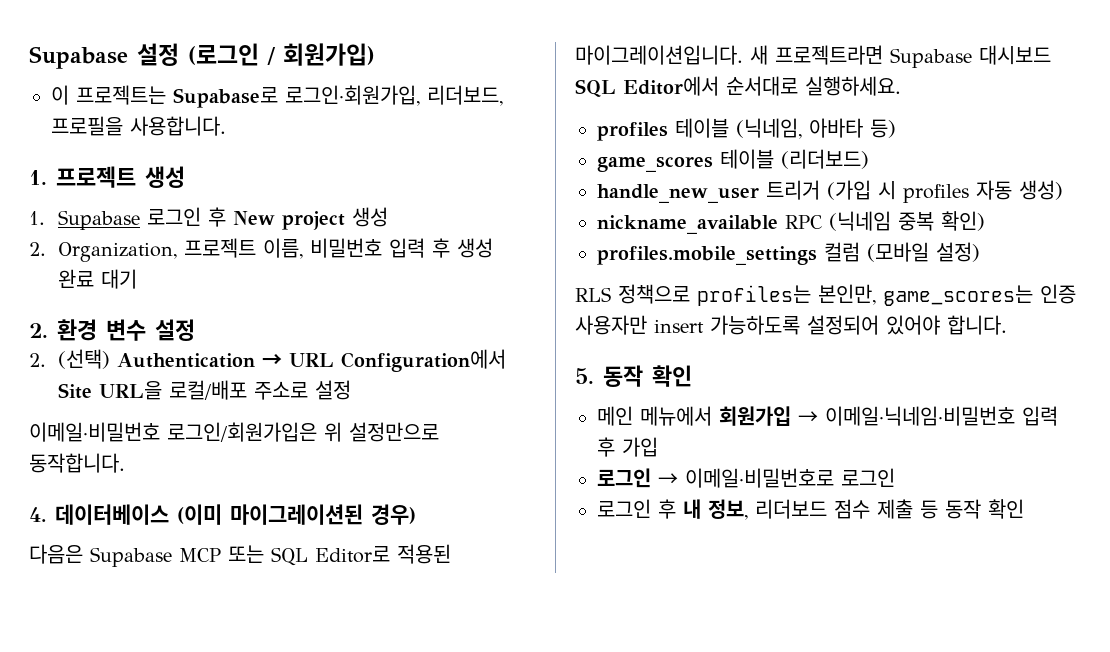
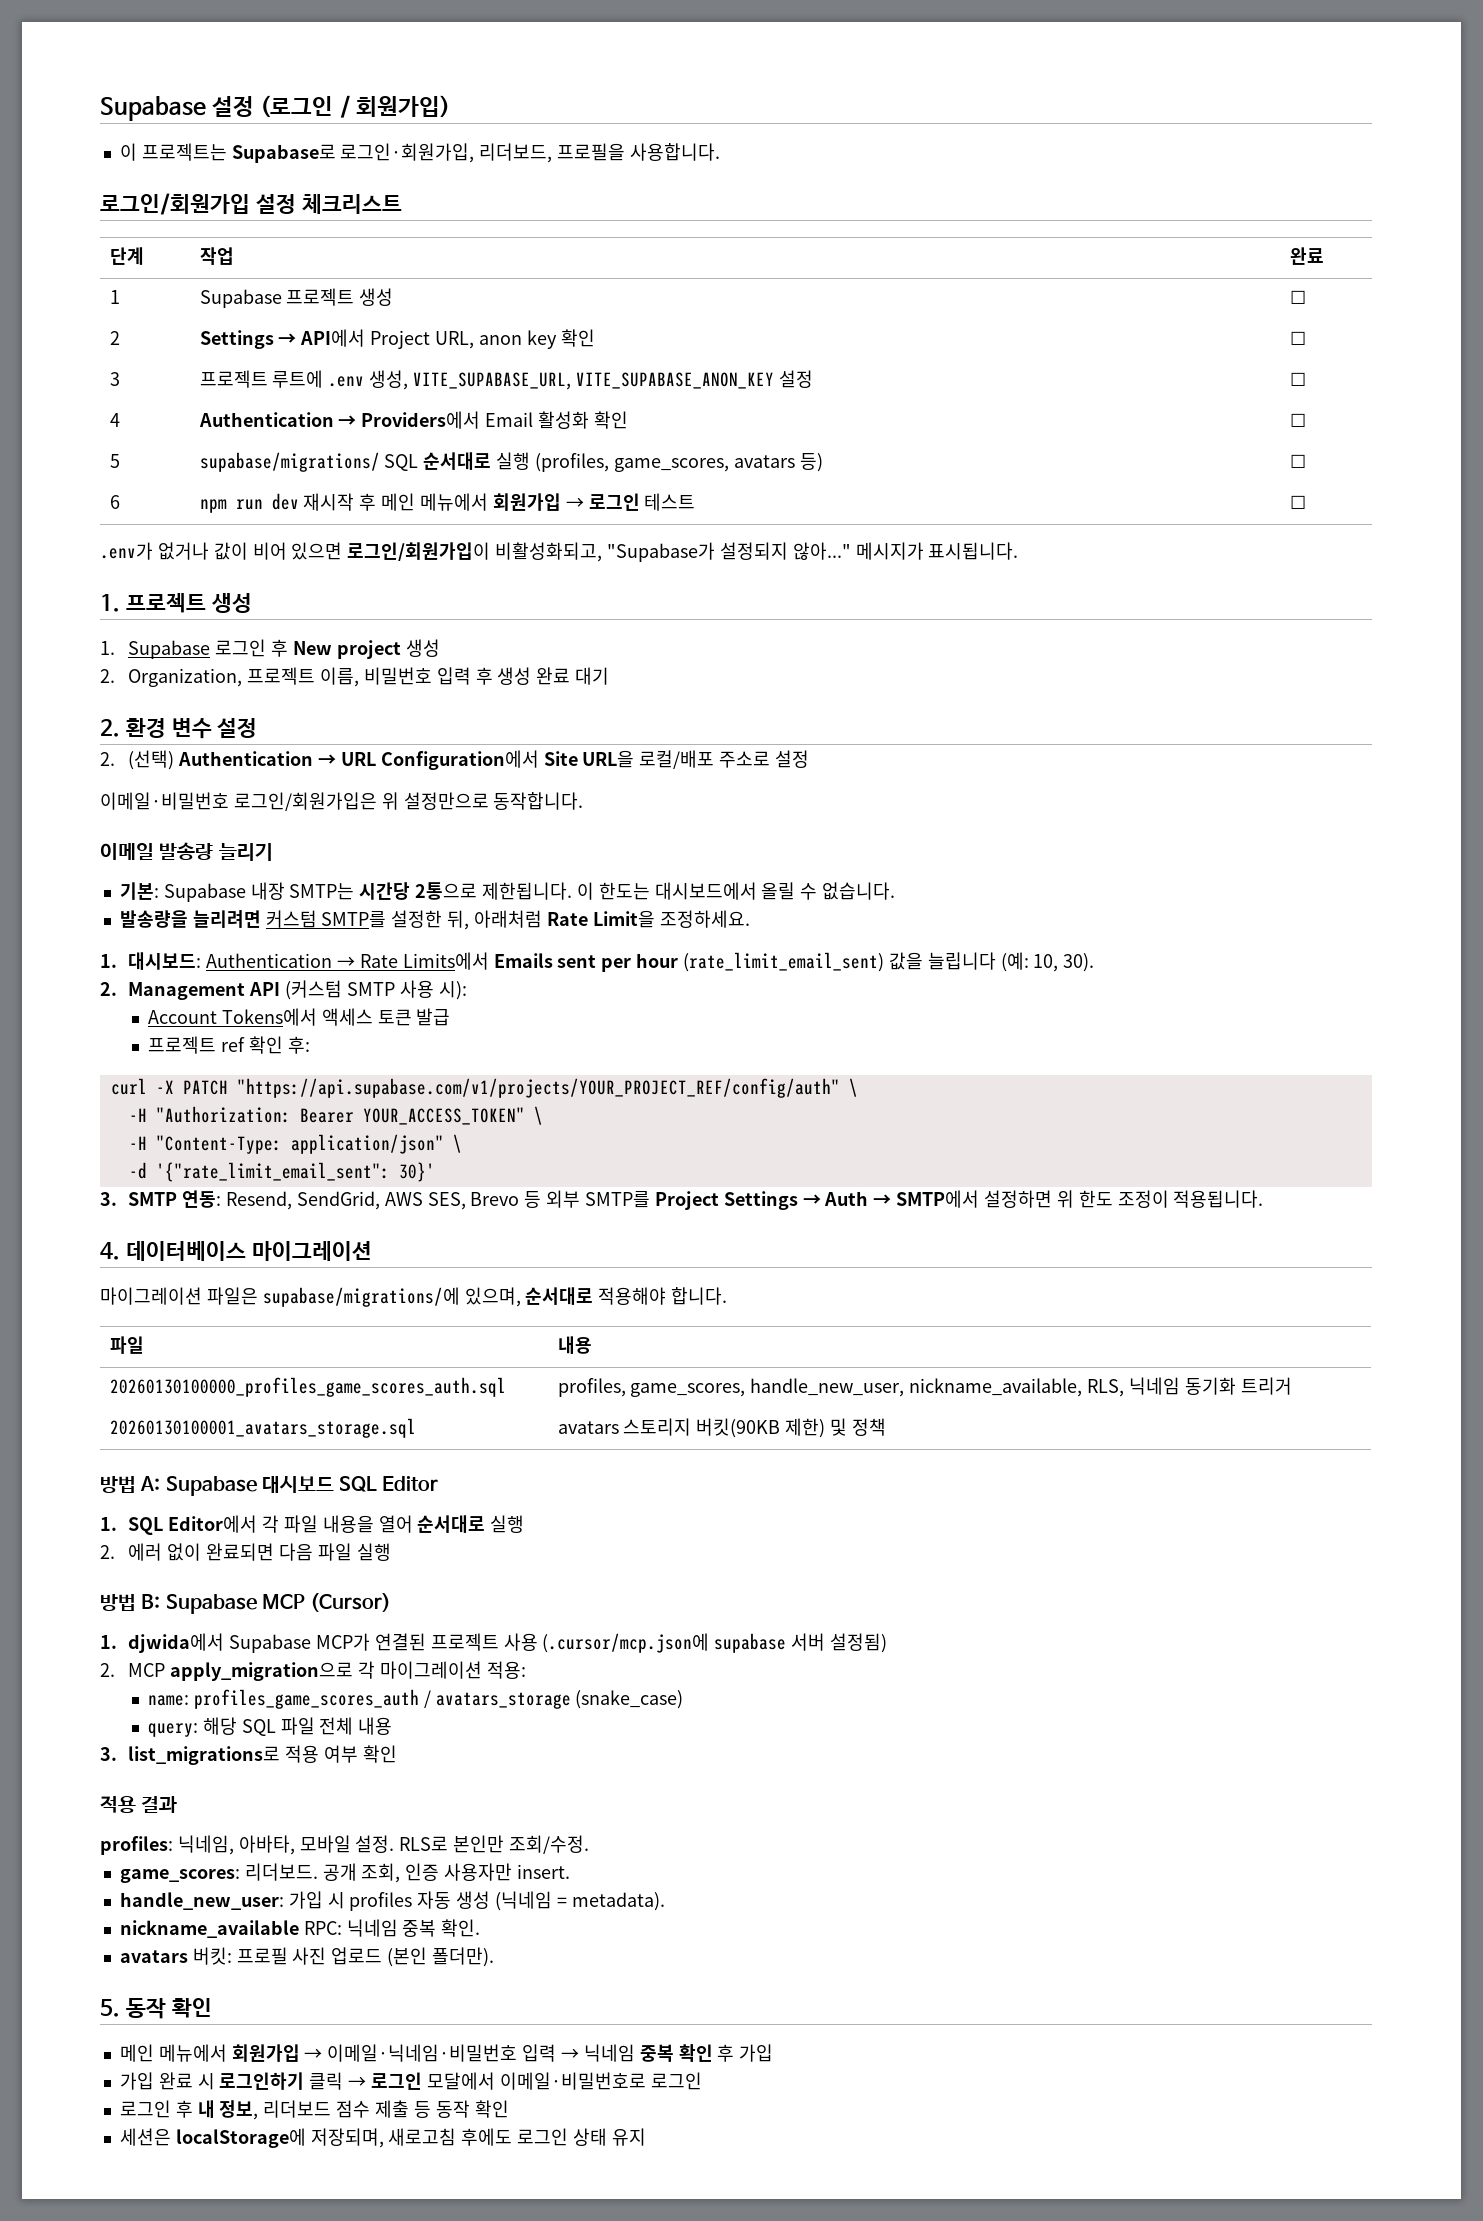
(226, 126) none -> [100,193,402,215] [109,247,144,265] [199,247,234,265] [1289,247,1324,265] [109,290,120,304] [199,288,394,308] [1289,290,1306,304] [109,331,120,345] [199,329,595,349] [1289,331,1306,345] [109,372,120,386] [199,370,813,390] [1289,372,1306,386] [109,413,120,427] [198,411,628,429] [1289,413,1306,427] [109,454,120,468] [199,452,823,472] [1289,454,1306,468] [109,495,120,509] [199,493,696,513] [1289,495,1306,509] [100,542,1019,562] // 로그인/회원가입 설정 체크리스트 // 단계 | 작업 | 완료 // 1 | Supabase 프로젝트 생성 | ☐ // 2 | Settings → API에서 Project URL, anon key 확인 | ☐ // 3 | 프로젝트 루트에 .env 생성, VITE_SUPABASE_URL, VITE_SUPABASE_ANON_KEY 설정 | ☐ // 4 | Authentication → Providers에서 Email 활성화 확인 | ☐ // 5 | supabase/migrations/ SQL 순서대로 실행 (profiles, game_scores, avatars 등) | ☐ // 6 | npm run dev 재시작 후 메인 메뉴에서 회원가입 → 로그인 테스트 | ☐ // .env가 없거나 값이 비어 있으면 로그인/회원가입이 비활성화되고, "Supabase가 설정되지 않아..." 메시지가 표시됩니다.
[29,504,416,525] [29,544,451,567] [575,45,1051,68] [575,76,901,98] [597,118,896,141] [597,149,869,172] [597,180,1063,203] [597,211,985,234] [597,242,980,265] [575,284,1076,306] [575,315,1007,335] 4. 데이터베이스 (이미 마이그레이션된 경우) // 다음은 Supabase MCP 또는 SQL Editor로 적용된 마이그레이션입니다. 새 프로젝트라면 Supabase 대시보드 SQL Editor에서 순서대로 실행하세요. // profiles 테이블 (닉네임, 아바타 등) // game_scores 테이블 (리더보드) // handle_new_user 트리거 (가입 시 profiles 자동 생성) // nickname_available RPC (닉네임 중복 확인) // profiles.mobile_settings 컬럼 (모바일 설정) // RLS 정책으로 profiles는 본인만, game_scores는 인증 사용자만 insert 가능하도록 설정되어 있어야 합니다. -> [100,842,273,861] [119,882,896,902] [119,910,750,930] [100,952,1095,972] [100,980,467,1000] [148,1008,451,1026] [148,1036,310,1054] [110,1078,858,1098] [128,1106,543,1125] [128,1134,462,1154] [128,1162,435,1182] [100,1190,1264,1210] [100,1241,372,1261] [100,1287,728,1307] [109,1336,144,1354] [557,1336,592,1354] [109,1377,506,1397] [557,1377,1292,1397] [109,1418,416,1438] [557,1418,886,1438] [100,1476,439,1496] [100,1515,525,1535] [100,1543,391,1561] [100,1593,392,1614] [100,1633,887,1653] [100,1661,526,1681] [148,1689,684,1709] [148,1717,393,1737] [100,1745,397,1765] [100,1796,178,1813] [100,1835,590,1855] [119,1863,570,1883] [119,1891,665,1911] [119,1919,481,1938] [119,1947,494,1967] 이메일 발송량 늘리기 // 기본: Supabase 내장 SMTP는 시간당 2통으로 제한됩니다. 이 한도는 대시보드에서 올릴 수 없습니다. // 발송량을 늘리려면 커스텀 SMTP를 설정한 뒤, 아래처럼 Rate Limit을 조정하세요. // 1. 대시보드: Authentication → Rate Limits에서 Emails sent per hour (rate_limit_email_sent) 값을 늘립니다 (예: 10, 30). // 2. Management API (커스텀 SMTP 사용 시): // Account Tokens에서 액세스 토큰 발급 // 프로젝트 ref 확인 후: // curl -X PATCH "https://api.supabase.com/v1/projects/YOUR_PROJECT_REF/config/auth" \ // -H "Authorization: Bearer YOUR_ACCESS_TOKEN" \ // -H "Content-Type: application/json" \ // -d '{"rate_limit_email_sent": 30}' // 3. SMTP 연동: Resend, SendGrid, AWS SES, Brevo 등 외부 SMTP를 Project Settings → Auth → SMTP에서 설정하면 위 한도 조정이 적용됩니다. // 4. 데이터베이스 마이그레이션 // 마이그레이션 파일은 supabase/migrations/에 있으며, 순서대로 적용해야 합니다. // 파일 | 내용 // 20260130100000_profiles_game_scores_auth.sql | profiles, game_scores, handle_new_user, nickname_available, RLS, 닉네임 동기화 트리거 // 20260130100001_avatars_storage.sql | avatars 스토리지 버킷(90KB 제한) 및 정책 // 방법 A: Supabase 대시보드 SQL Editor // 1. SQL Editor에서 각 파일 내용을 열어 순서대로 실행 // 2. 에러 없이 완료되면 다음 파일 실행 // 방법 B: Supabase MCP (Cursor) // 1. djwida에서 Supabase MCP가 연결된 프로젝트 사용 (.cursor/mcp.json에 supabase 서버 설정됨) // 2. MCP apply_migration으로 각 마이그레이션 적용: // name: profiles_game_scores_auth / avatars_storage (snake_case) // query: 해당 SQL 파일 전체 내용 // 3. list_migrations로 적용 여부 확인 // 적용 결과 // profiles: 닉네임, 아바타, 모바일 설정. RLS로 본인만 조회/수정. // game_scores: 리더보드. 공개 조회, 인증 사용자만 insert. // handle_new_user: 가입 시 profiles 자동 생성 (닉네임 = metadata). // nickname_available RPC: 닉네임 중복 확인. // avatars 버킷: 프로필 사진 업로드 (본인 폴더만).
[597,437,658,457] [597,468,678,488] 후 가입 // 로그인 → -> [560,2044,774,2062] [119,2072,495,2090] → 닉네임 중복 확인 후 가입 // 가입 완료 시 로그인하기 클릭 → 로그인 모달에서
(1024, 509) none -> [119,2128,646,2148] // 세션은 localStorage에 저장되며, 새로고침 후에도 로그인 상태 유지

